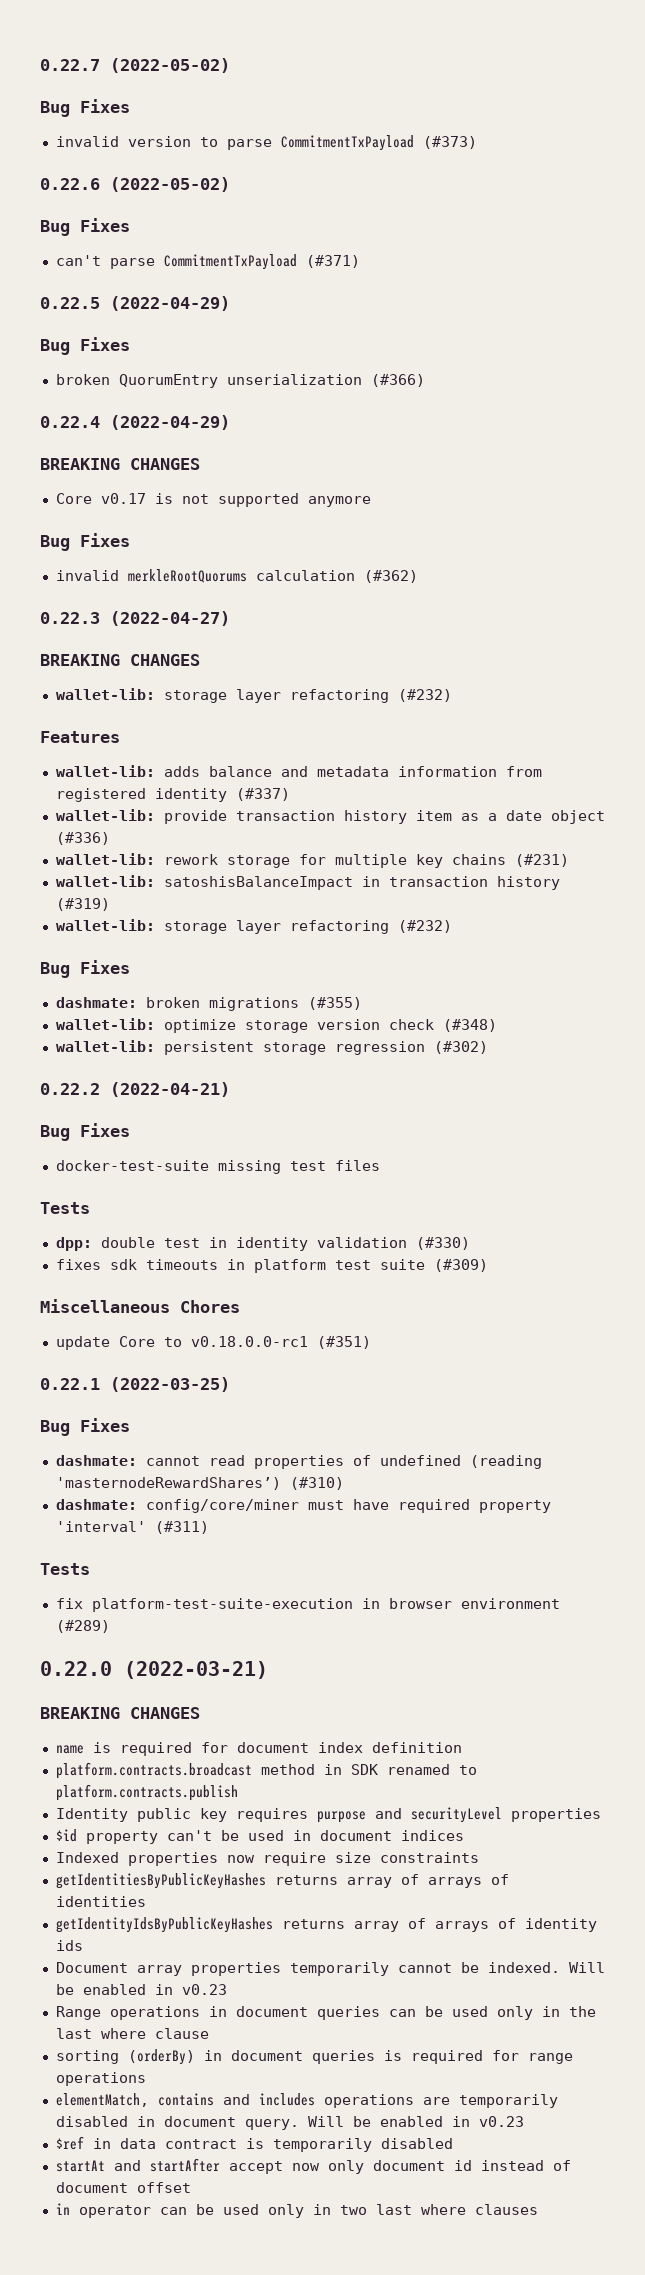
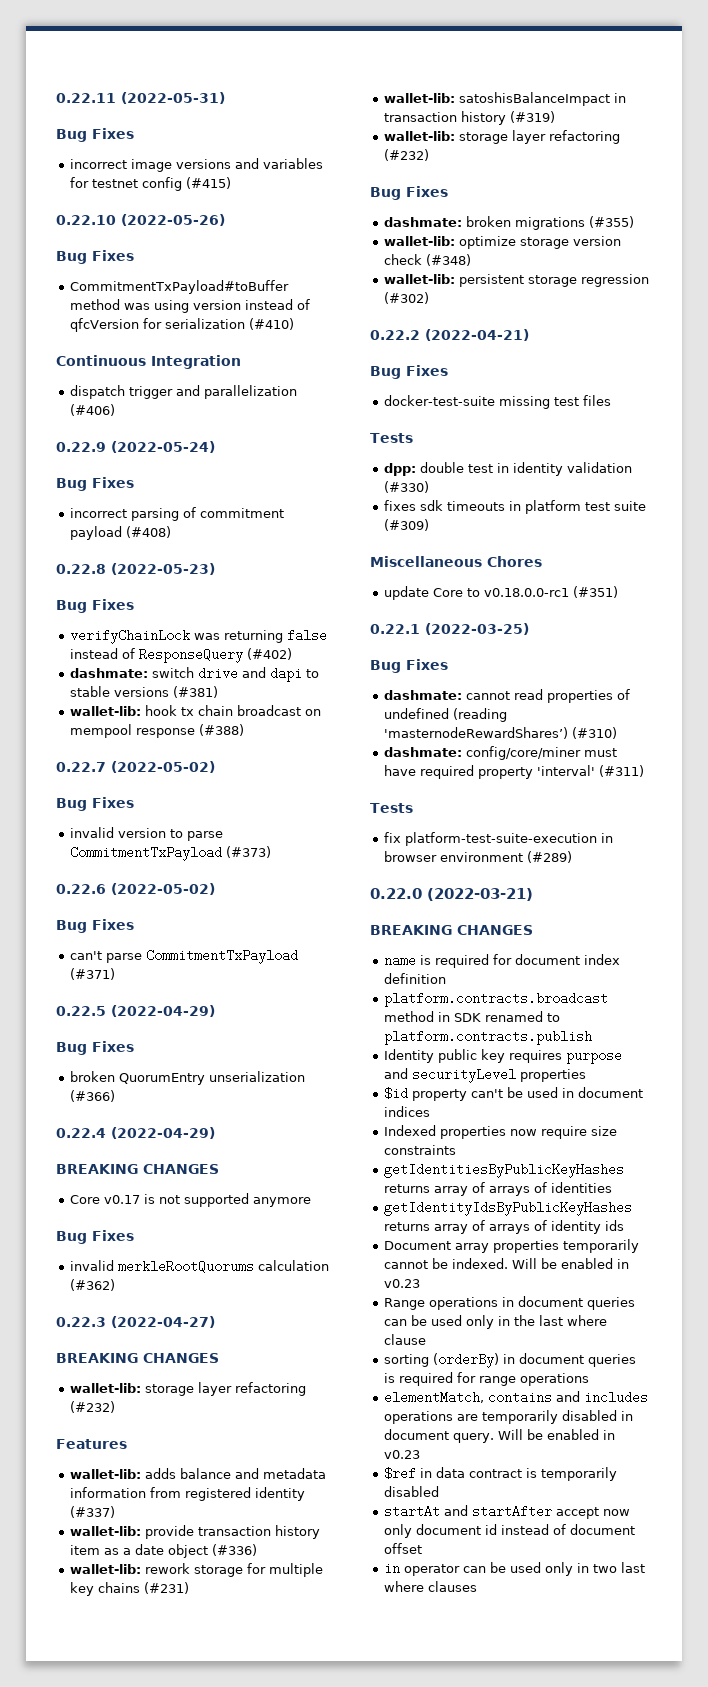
(40, 65) none -> [56,92,225,104] [56,128,134,142] [70,158,324,172] [70,177,232,191] [56,214,225,226] [56,250,134,264] [70,280,290,294] [70,299,311,313] [70,318,295,332] [56,355,241,369] [70,385,298,399] [70,404,116,416] [56,441,215,453] [56,477,134,491] [70,507,285,521] [70,526,172,540] [56,563,215,575] [56,599,134,613] [70,629,328,644] [70,648,293,663] [70,667,320,682] [70,686,219,698] [70,705,322,716] [70,724,245,738] 0.22.11 (2022-05-31) // Bug Fixes // incorrect image versions and variables for testnet config (#415) // 0.22.10 (2022-05-26) // Bug Fixes // CommitmentTxPayload#toBuffer method was using version instead of qfcVersion for serialization (#410) // Continuous Integration // dispatch trigger and parallelization (#406) // 0.22.9 (2022-05-24) // Bug Fixes // incorrect parsing of commitment payload (#408) // 0.22.8 (2022-05-23) // Bug Fixes // verifyChainLock was returning false instead of ResponseQuery (#402) // dashmate: switch drive and dapi to stable versions (#381) // wallet-lib: hook tx chain broadcast on mempool response (#388) //

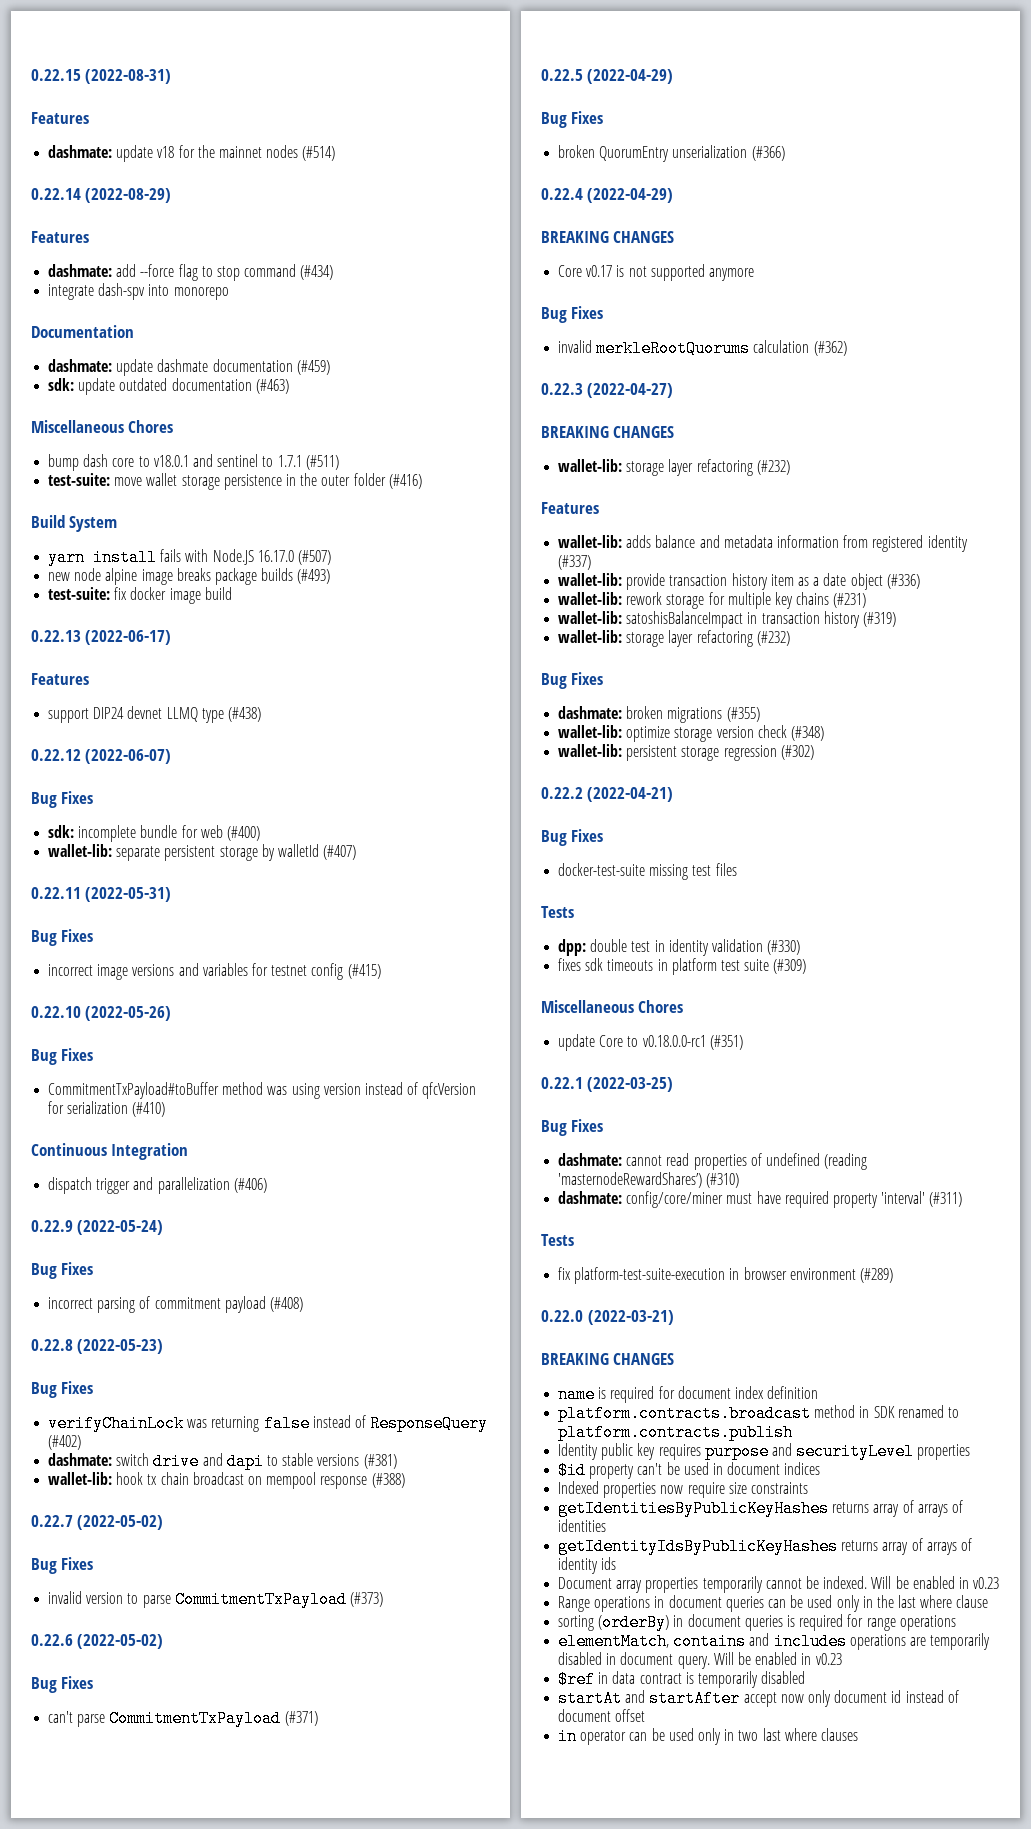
(56, 98) none -> [31,69,172,84] [31,112,89,124] [48,145,336,162] [31,188,172,203] [31,231,89,243] [48,264,334,281] [48,283,229,300] [31,325,134,338] [48,359,330,376] [48,378,289,395] [31,420,174,433] [48,454,339,471] [48,473,422,490] [31,515,118,532] [48,549,331,566] [48,568,331,585] [48,587,232,604] [31,630,172,645] [31,673,89,685] [48,706,261,723] [31,749,172,764] [31,791,94,808] [48,825,260,842] [48,844,357,861] 0.22.15 (2022-08-31) // Features // dashmate: update v18 for the mainnet nodes (#514) // 0.22.14 (2022-08-29) // Features // dashmate: add --force flag to stop command (#434) // integrate dash-spv into monorepo // Documentation // dashmate: update dashmate documentation (#459) // sdk: update outdated documentation (#463) // Miscellaneous Chores // bump dash core to v18.0.1 and sentinel to 1.7.1 (#511) // test-suite: move wallet storage persistence in the outer folder (#416) // Build System // yarn install fails with Node.JS 16.17.0 (#507) // new node alpine image breaks package builds (#493) // test-suite: fix docker image build // 0.22.13 (2022-06-17) // Features // support DIP24 devnet LLMQ type (#438) // 0.22.12 (2022-06-07) // Bug Fixes // sdk: incomplete bundle for web (#400) // wallet-lib: separate persistent storage by walletId (#407) //

